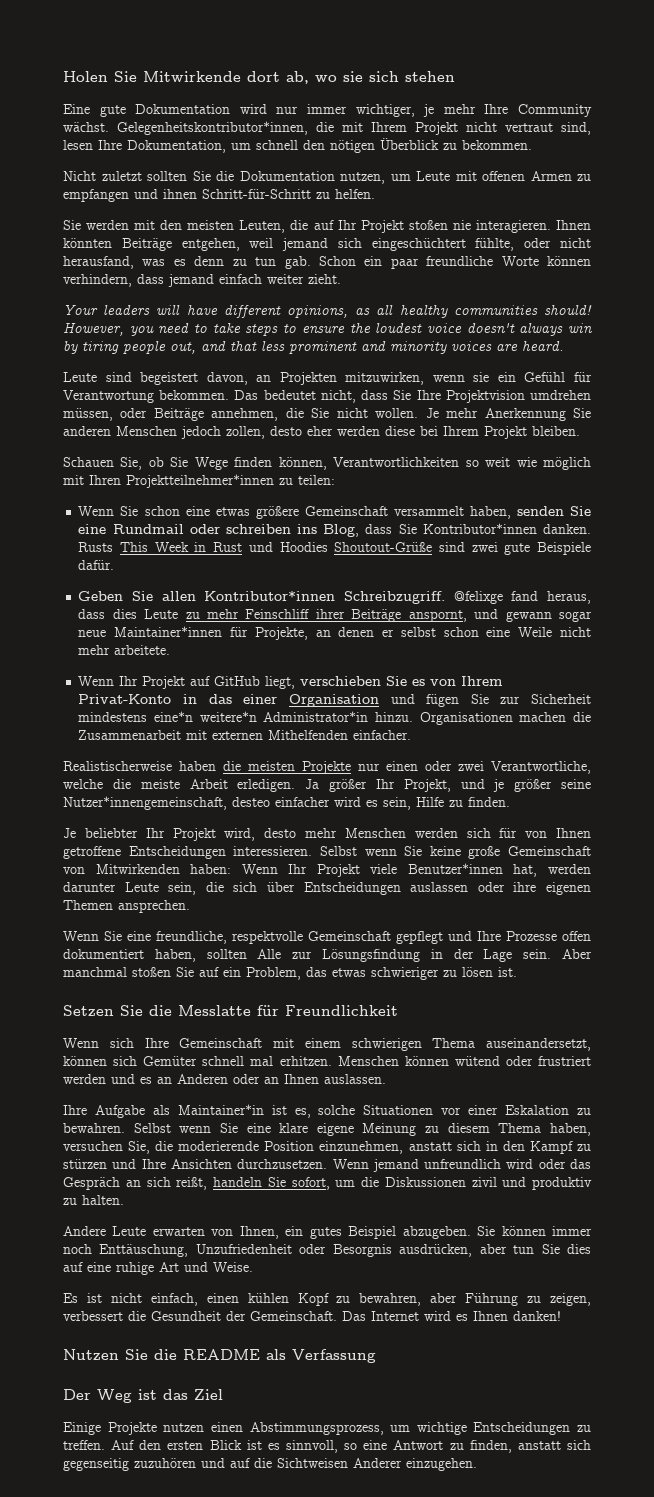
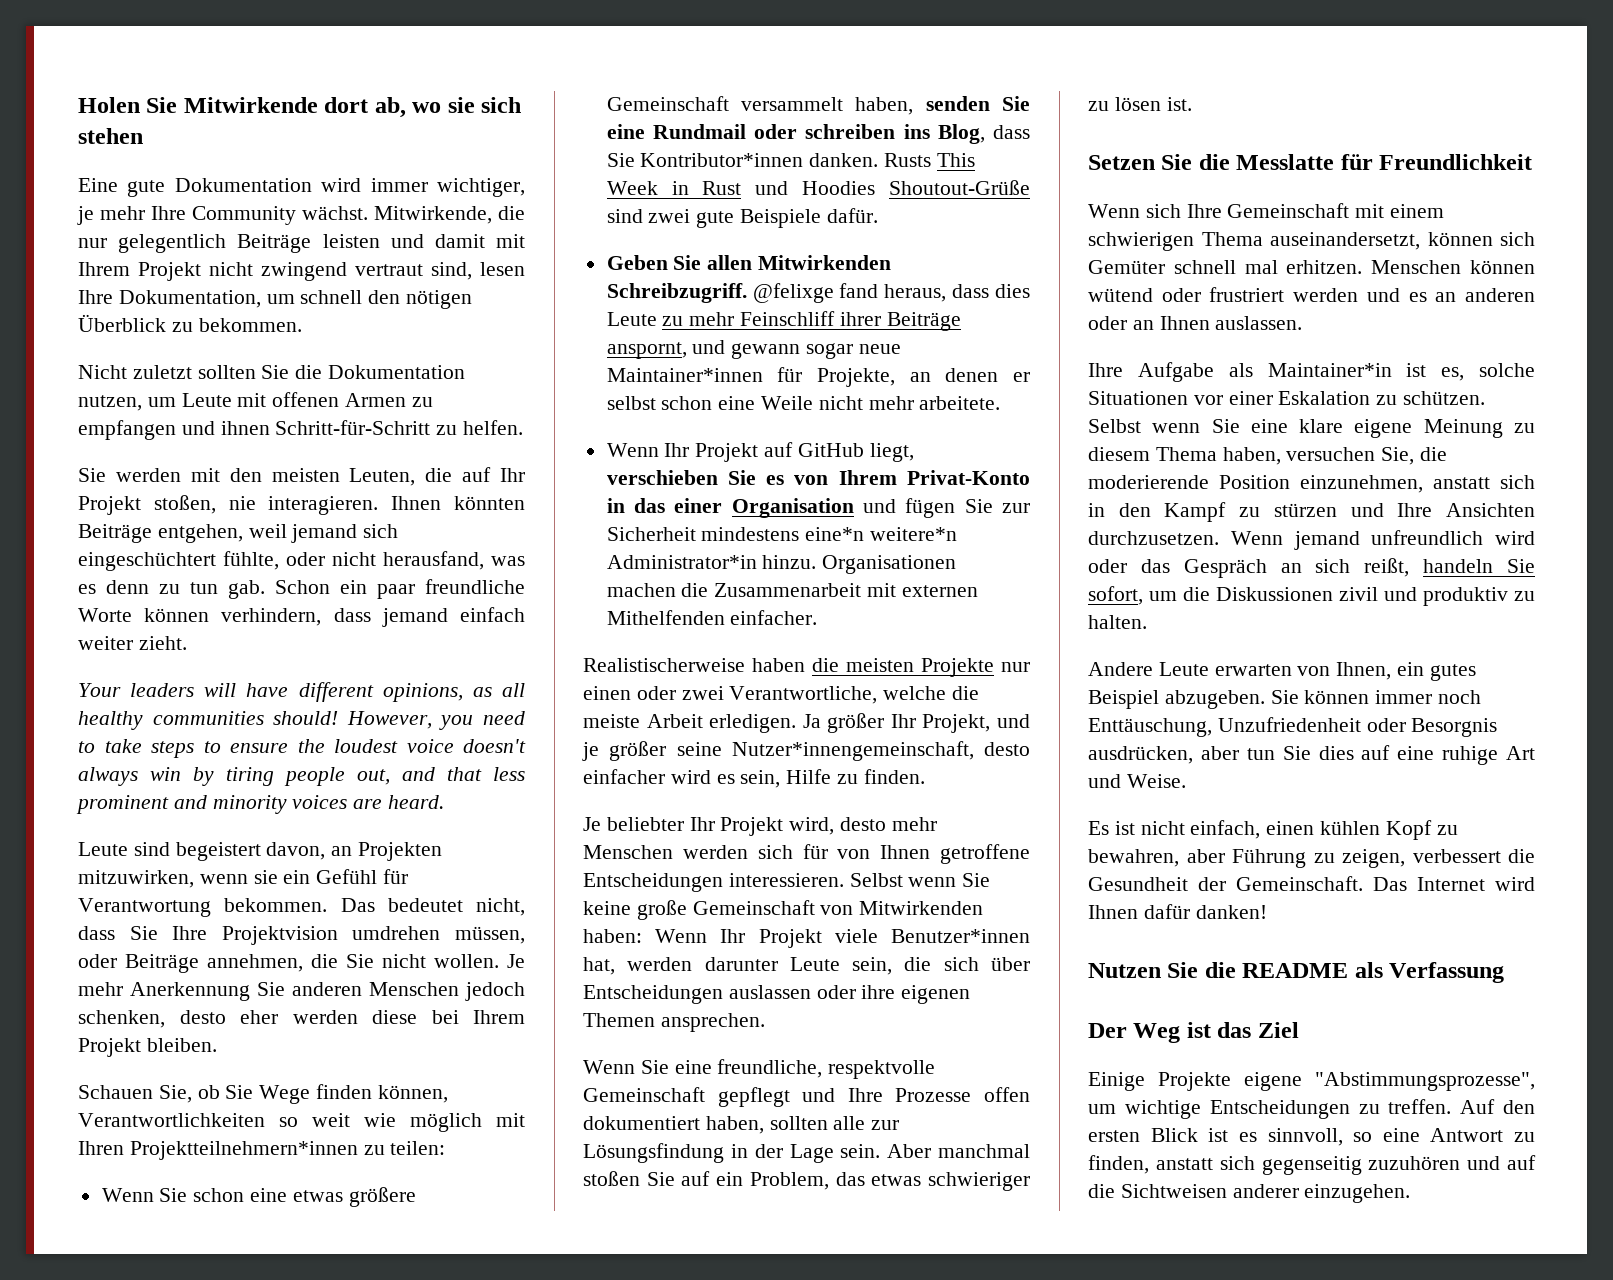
[276,106,299,114] nur -> (362, 185) none
[117,121,334,135] Gelegenheitskontributor*innen, die -> [374,206,525,224] [78,234,485,253] Mitwirkende, die nur gelegentlich Beiträge leisten und damit
(497, 127) none -> [261,262,347,281] zwingend
[408,220,448,230] stoßen -> [153,495,216,514] stoßen,
[226,426,265,439] zollen, -> [78,1010,165,1028] schenken,
[126,474,274,488] Projektteilnehmer*innen -> [129,1141,358,1160] Projektteilnehmern*innen
[204,591,336,601] Kontributor*innen -> [758,255,892,270] Mitwirkenden
[232,797,270,807] desteo -> [984,742,1030,756] desto
[257,949,282,959] Alle -> [833,1116,866,1130] alle
[177,1074,228,1084] Anderen -> [1465,288,1535,302] anderen
[63,1123,125,1133] bewahren. -> [1403,391,1486,405] schützen.
[456,1311,508,1321] es Ihnen -> [1088,904,1190,919] Ihnen dafür
[163,1422,384,1435] nutzen einen Abstimmungsprozess, -> [1244,1072,1535,1091] eigene "Abstimmungsprozesse",
[353,1458,402,1468] Anderer -> [1232,1184,1299,1198] anderer

